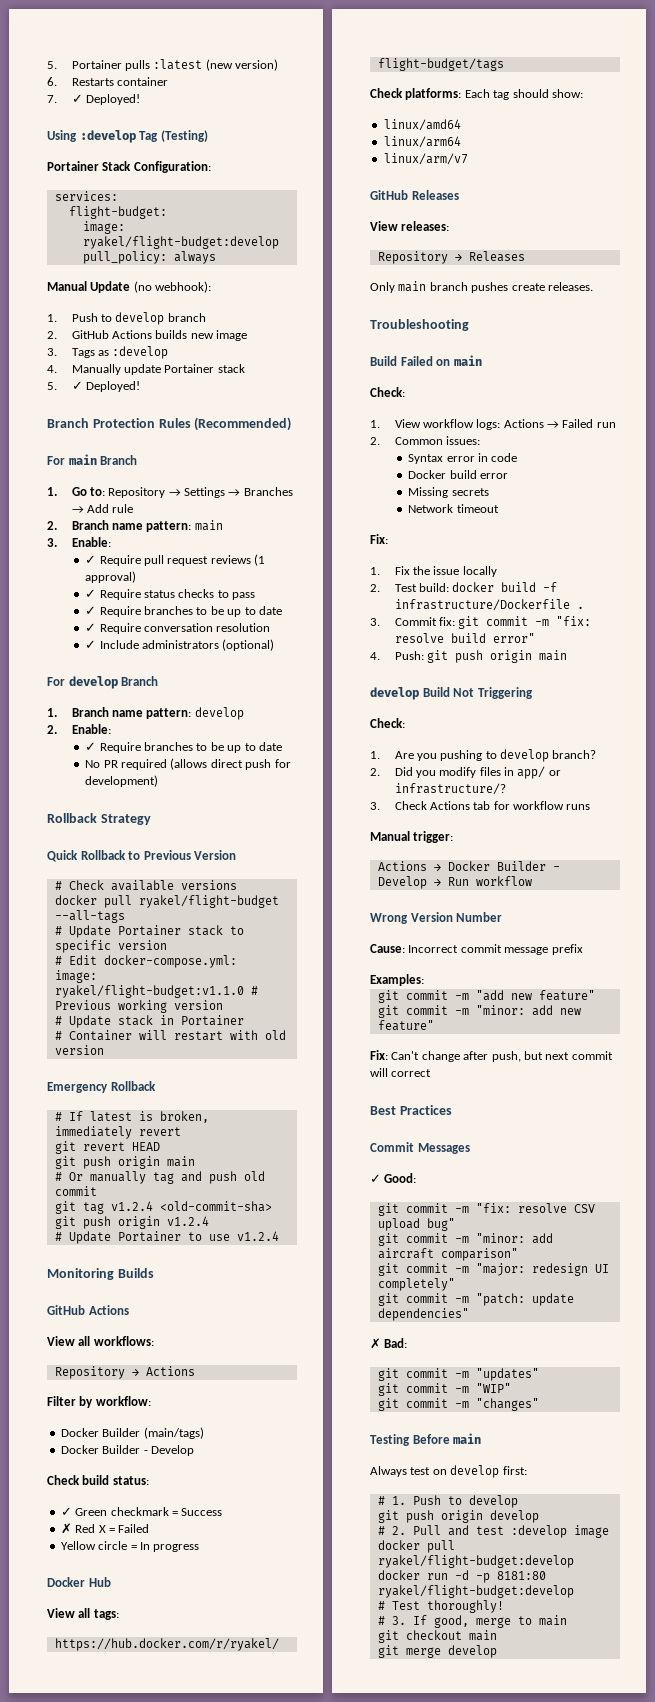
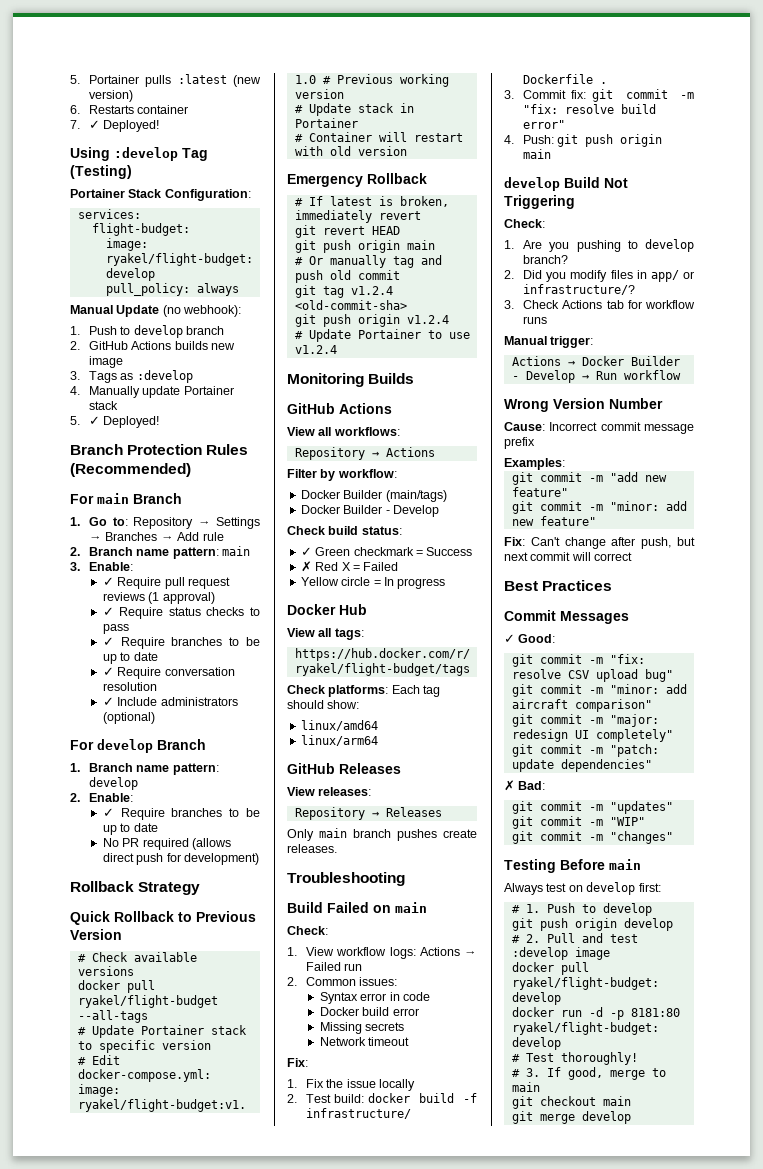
[383,153,468,165] // linux/arm/v7 -> (378, 740) none

